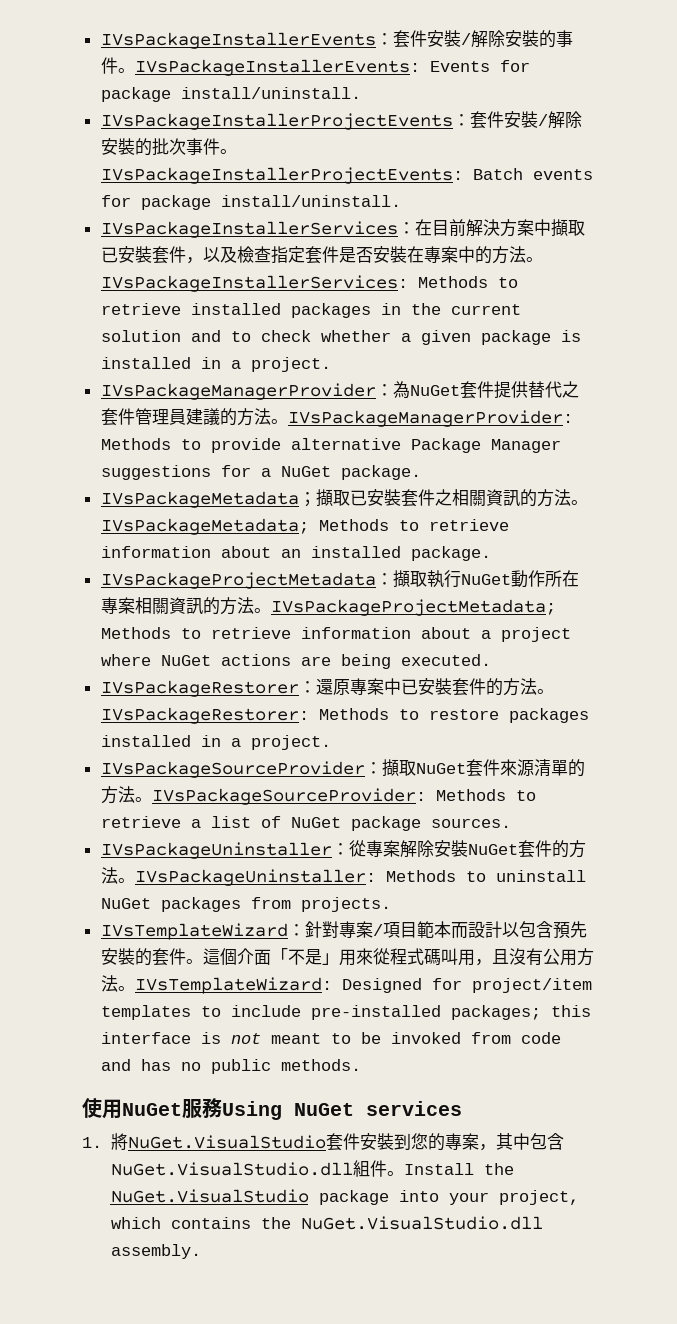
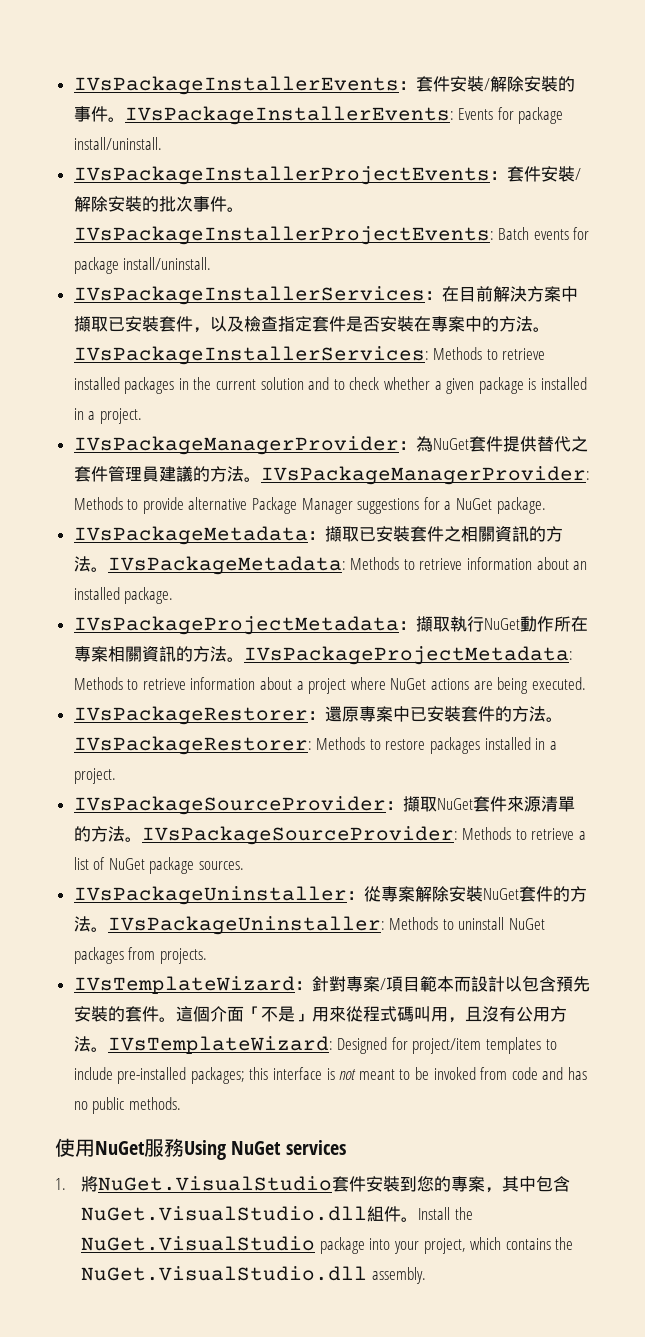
[298,492,316,507] ； -> [307,531,325,540] ：
[100,518,309,535] IVsPackageMetadata; -> [107,556,346,575] IVsPackageMetadata:
[270,599,556,616] IVsPackageProjectMetadata; -> [243,646,573,665] IVsPackageProjectMetadata:

